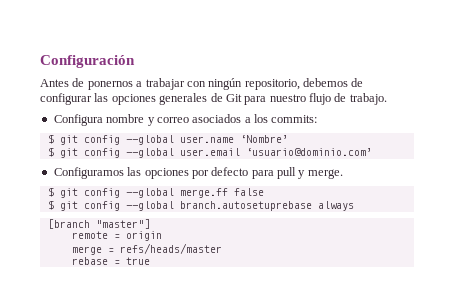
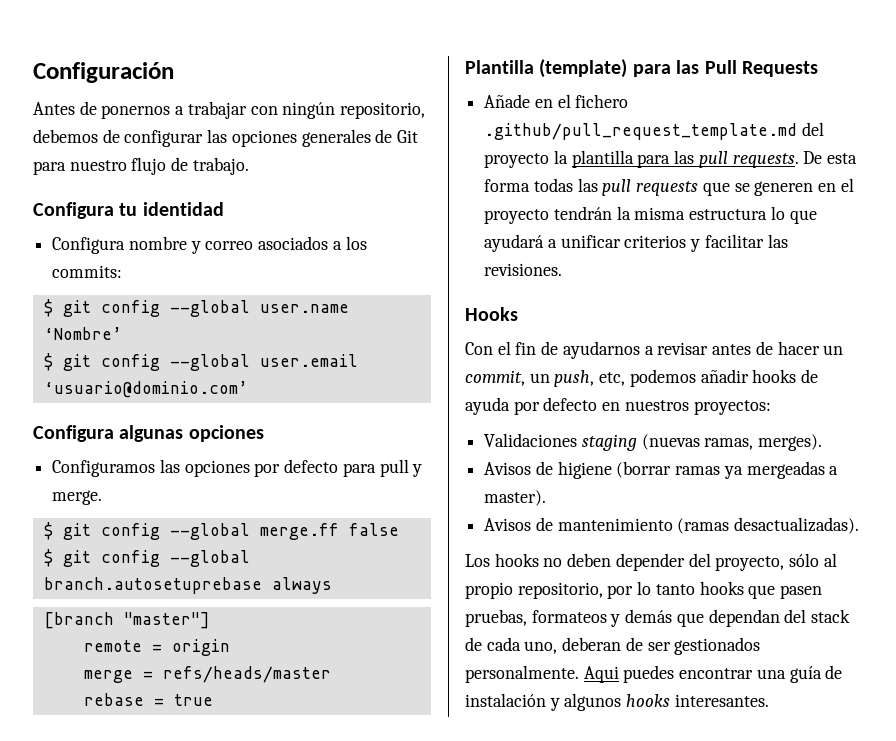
(387, 99) none -> [33,202,224,219] // Configura tu identidad
(372, 152) none -> [33,425,264,442] // Configura algunas opciones
(150, 261) none -> [465,59,818,78] [484,94,629,108] [484,122,824,140] [484,150,858,168] [484,178,854,196] [484,206,817,224] [484,234,788,252] [484,263,563,276] [465,307,518,321] [465,341,844,359] [465,369,819,387] [465,397,771,415] [484,433,823,451] [484,461,839,479] [484,490,547,506] [484,517,860,534] [465,553,837,571] [465,581,823,599] [465,609,851,627] [465,637,761,655] [465,665,843,683] [465,693,769,711] // Plantilla (template) para las Pull Requests // Añade en el fichero .github/pull_request_template.md del proyecto la plantilla para las pull requests. De esta forma todas las pull requests que se generen en el proyecto tendrán la misma estructura lo que ayudará a unificar criterios y facilitar las revisiones. // Hooks // Con el fin de ayudarnos a revisar antes de hacer un commit, un push, etc, podemos añadir hooks de ayuda por defecto en nuestros proyectos: // Validaciones staging (nuevas ramas, merges). // Avisos de higiene (borrar ramas ya mergeadas a master). // Avisos de mantenimiento (ramas desactualizadas). // Los hooks no deben depender del proyecto, sólo al propio repositorio, por lo tanto hooks que pasen pruebas, formateos y demás que dependan del stack de cada uno, deberan de ser gestionados personalmente. Aqui puedes encontrar una guía de instalación y algunos hooks interesantes.

